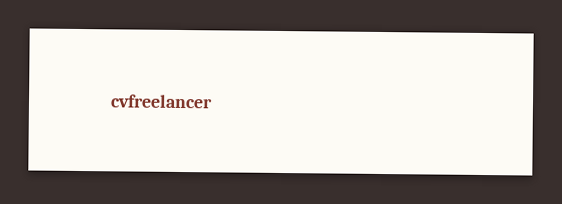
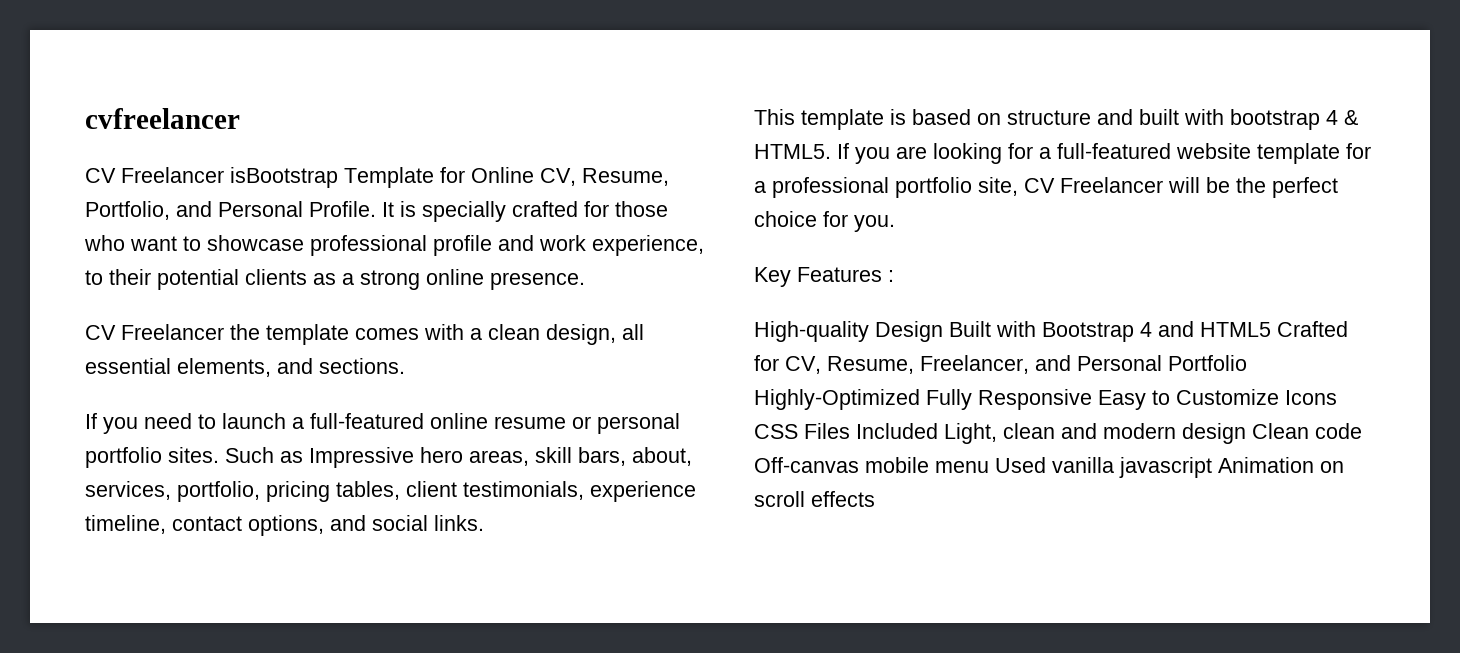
(213, 101) none -> [85,167,669,188] [85,201,668,222] [84,235,704,256] [85,269,585,290] [85,324,644,345] [85,358,405,377] [85,413,680,434] [85,447,692,468] [85,481,696,502] [85,515,484,536] [754,109,1358,130] [754,143,1371,164] [754,177,1338,198] [754,211,895,232] [754,267,894,287] [754,321,1348,342] [754,355,1247,374] [754,389,1337,410] [754,423,1362,444] [754,457,1344,478] [754,491,875,507] // CV Freelancer isBootstrap Template for Online CV, Resume, Portfolio, and Personal Profile. It is specially crafted for those who want to showcase professional profile and work experience, to their potential clients as a strong online presence. // CV Freelancer the template comes with a clean design, all essential elements, and sections. // If you need to launch a full-featured online resume or personal portfolio sites. Such as Impressive hero areas, skill bars, about, services, portfolio, pricing tables, client testimonials, experience timeline, contact options, and social links. // This template is based on structure and built with bootstrap 4 & HTML5. If you are looking for a full-featured website template for a professional portfolio site, CV Freelancer will be the perfect choice for you. // Key Features : // High-quality Design Built with Bootstrap 4 and HTML5 Crafted for CV, Resume, Freelancer, and Personal Portfolio Highly-Optimized Fully Responsive Easy to Customize Icons CSS Files Included Light, clean and modern design Clean code Off-canvas mobile menu Used vanilla javascript Animation on scroll effects

